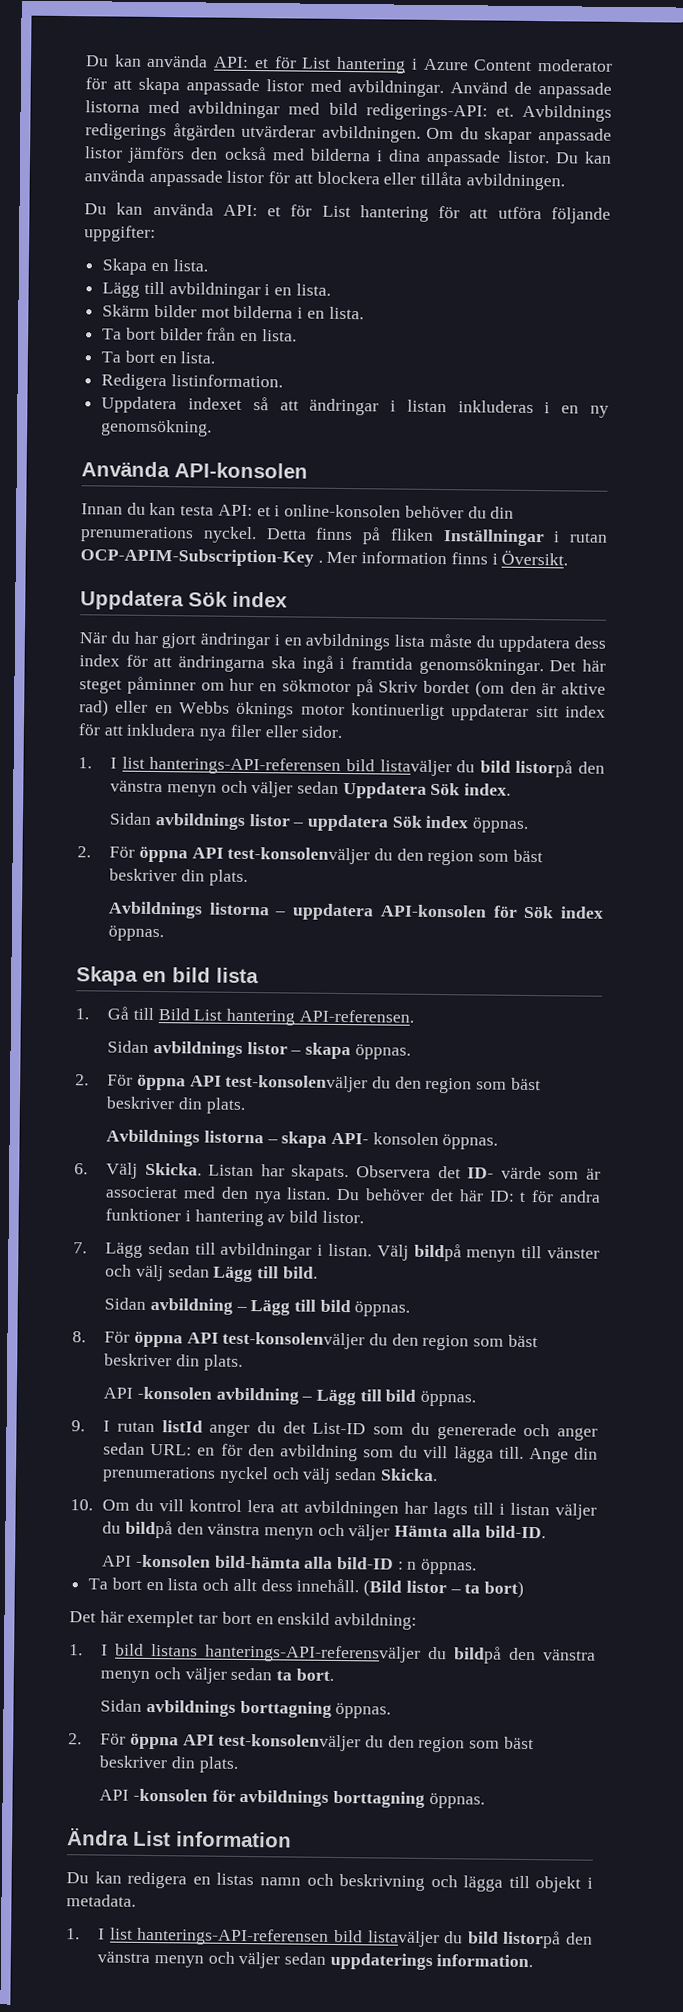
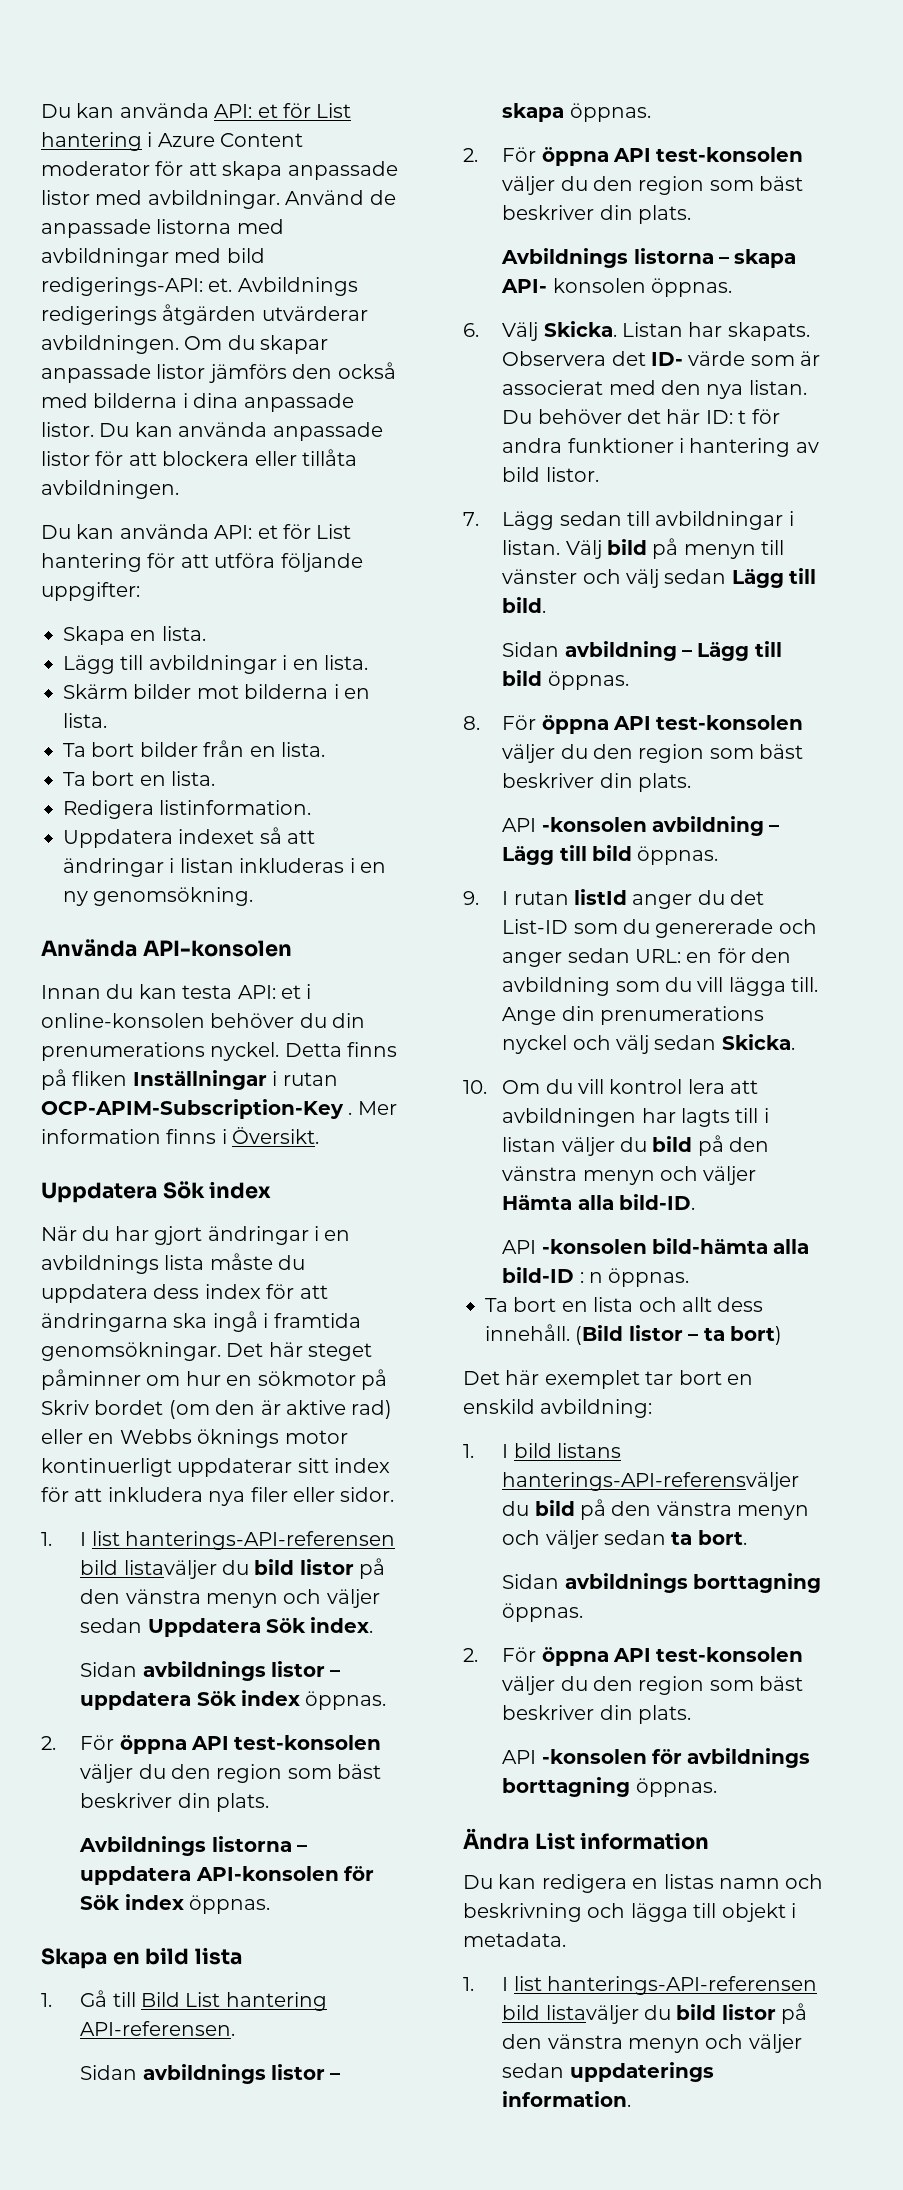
[515,759,574,778] listorpå -> [299,1558,386,1579] listor på
[227,846,371,865] test-konsolenväljer -> [234,1735,382,1750] [80,1764,134,1783] test-konsolen väljer
[225,1074,369,1093] test-konsolenväljer -> [656,147,804,162] [502,176,556,195] test-konsolen väljer
[413,1243,462,1262] bildpå -> [606,538,679,559] bild på
[222,1331,366,1350] test-konsolenväljer -> [656,715,804,730] [502,744,556,763] test-konsolen väljer
[124,1520,173,1539] bildpå -> [652,1135,724,1156] bild på
[454,1646,503,1664] bildpå -> [534,1499,606,1520] bild på
[218,1733,362,1752] test-konsolenväljer -> [656,1647,804,1662] [502,1676,556,1695] test-konsolen väljer
[502,1930,562,1949] listorpå -> [721,2003,808,2024] listor på

